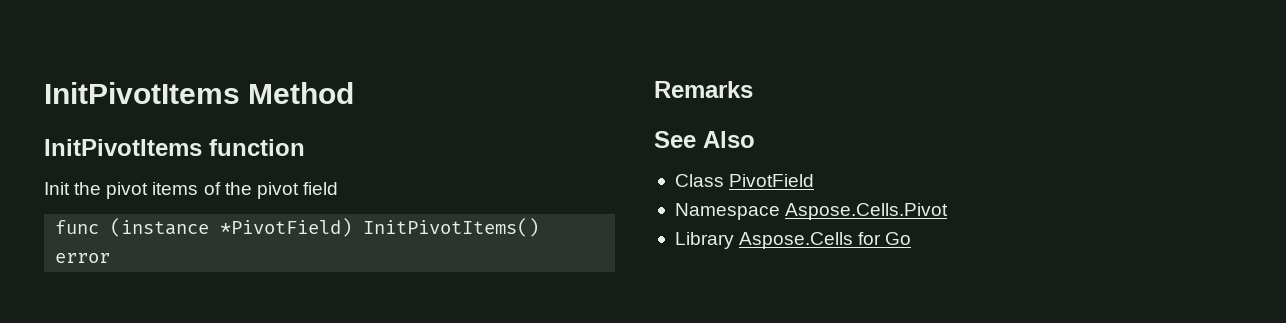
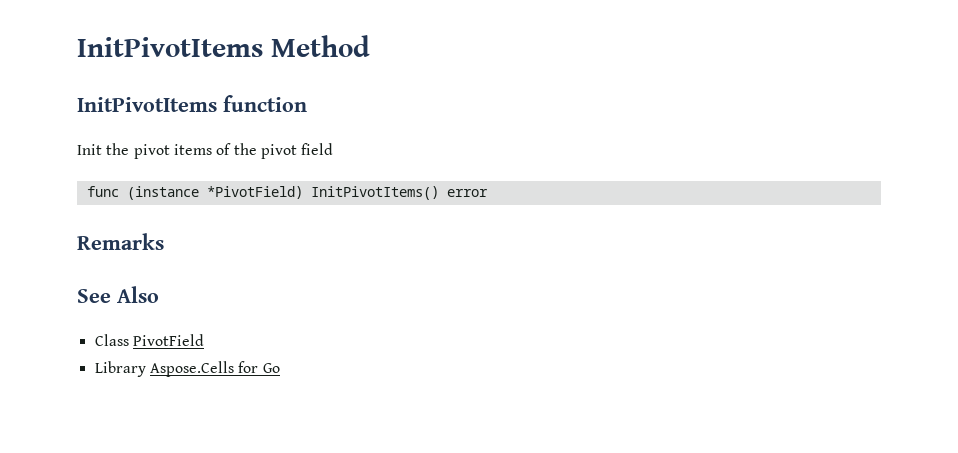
[674,203,949,220] // Namespace Aspose.Cells.Pivot -> (204, 340) none

